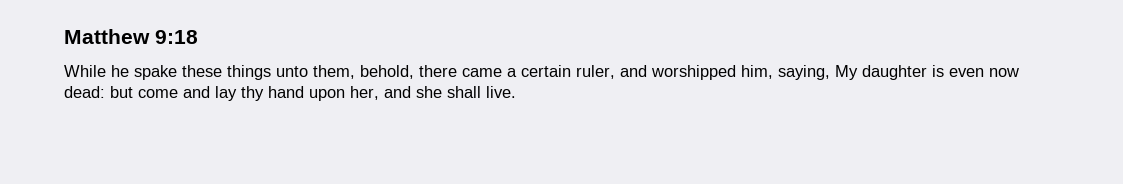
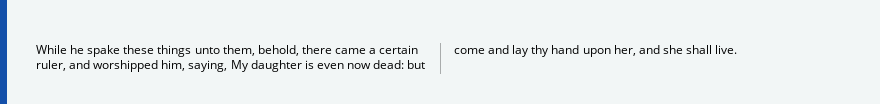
[64,29,198,44] Matthew 9:18 // -> (36, 49) none

